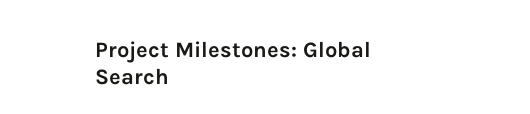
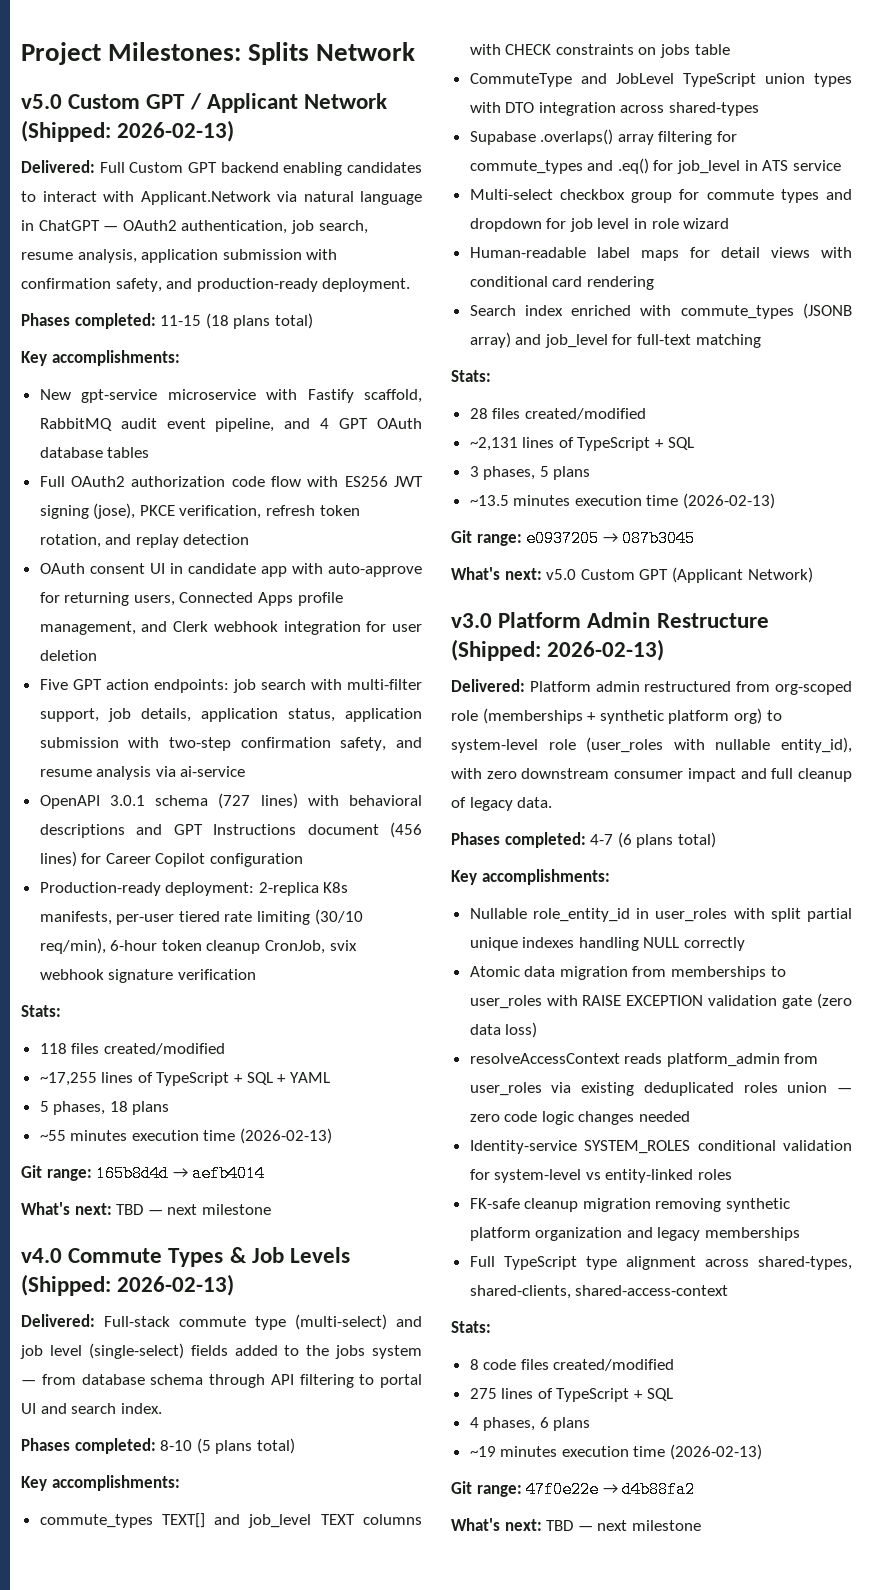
[303,41,371,58] [95,68,169,85] Global Search -> [248,42,416,65] [21,93,388,113] [21,120,235,142] [21,160,422,176] [21,191,422,205] [21,220,368,234] [21,249,338,263] [21,278,411,292] [21,313,313,329] [21,350,180,366] [39,389,422,403] [39,418,422,432] [39,447,150,458] [39,476,423,487] [39,503,360,519] [39,534,250,548] [39,563,422,577] [39,592,343,606] [39,621,422,635] [39,650,97,661] [39,679,422,693] [39,708,422,722] [39,737,423,751] [39,766,246,780] [39,793,422,809] [39,822,422,838] [39,851,304,867] [39,882,349,896] [39,909,363,925] [39,938,357,954] [39,969,256,983] [21,1005,61,1017] [39,1043,225,1055] [39,1072,330,1086] [39,1101,170,1115] [39,1128,333,1144] [21,1165,266,1182] [21,1202,271,1215] [21,1247,351,1267] [21,1274,235,1296] [21,1314,422,1330] [20,1343,422,1359] [21,1374,422,1388] [21,1403,162,1414] [21,1438,295,1454] [21,1475,180,1491] [39,1513,422,1528] [469,44,730,58] [469,73,852,87] [469,102,760,116] [469,129,738,145] [469,158,841,174] [469,189,852,203] [469,218,730,232] [469,247,852,261] [469,276,654,290] [469,303,852,319] [469,332,761,348] [451,370,491,382] [469,408,646,420] [469,437,694,451] [469,466,591,480] [469,493,776,509] [451,530,696,547] [451,567,813,583] [451,612,769,628] [451,639,665,661] [451,679,852,695] [451,708,782,724] [451,737,852,753] [451,768,852,782] [451,797,553,811] [451,832,716,848] [451,869,610,885] [469,908,852,922] [469,937,746,951] [469,966,786,980] [469,993,852,1009] [469,1022,538,1038] [469,1053,819,1067] [469,1082,852,1096] [469,1111,691,1125] [469,1140,852,1154] [469,1169,733,1183] [469,1198,791,1212] [469,1227,801,1241] [469,1256,852,1270] [469,1285,729,1299] [451,1321,491,1333] [469,1359,675,1371] [469,1388,673,1402] [469,1417,591,1431] [469,1444,763,1460] [451,1481,696,1498] [451,1518,701,1531] Splits Network // v5.0 Custom GPT / Applicant Network (Shipped: 2026-02-13) // Delivered: Full Custom GPT backend enabling candidates to interact with Applicant.Network via natural language in ChatGPT — OAuth2 authentication, job search, resume analysis, application submission with confirmation safety, and production-ready deployment. // Phases completed: 11-15 (18 plans total) // Key accomplishments: // New gpt-service microservice with Fastify scaffold, RabbitMQ audit event pipeline, and 4 GPT OAuth database tables // Full OAuth2 authorization code flow with ES256 JWT signing (jose), PKCE verification, refresh token rotation, and replay detection // OAuth consent UI in candidate app with auto-approve for returning users, Connected Apps profile management, and Clerk webhook integration for user deletion // Five GPT action endpoints: job search with multi-filter support, job details, application status, application submission with two-step confirmation safety, and resume analysis via ai-service // OpenAPI 3.0.1 schema (727 lines) with behavioral descriptions and GPT Instructions document (456 lines) for Career Copilot configuration // Production-ready deployment: 2-replica K8s manifests, per-user tiered rate limiting (30/10 req/min), 6-hour token cleanup CronJob, svix webhook signature verification // Stats: // 118 files created/modified // ~17,255 lines of TypeScript + SQL + YAML // 5 phases, 18 plans // ~55 minutes execution time (2026-02-13) // Git range: 165b8d4d → aefb4014 // What's next: TBD — next milestone // v4.0 Commute Types & Job Levels (Shipped: 2026-02-13) // Delivered: Full-stack commute type (multi-select) and job level (single-select) fields added to the jobs system — from database schema through API filtering to portal UI and search index. // Phases completed: 8-10 (5 plans total) // Key accomplishments: // commute_types TEXT[] and job_level TEXT columns with CHECK constraints on jobs table // CommuteType and JobLevel TypeScript union types with DTO integration across shared-types // Supabase .overlaps() array filtering for commute_types and .eq() for job_level in ATS service // Multi-select checkbox group for commute types and dropdown for job level in role wizard // Human-readable label maps for detail views with conditional card rendering // Search index enriched with commute_types (JSONB array) and job_level for full-text matching // Stats: // 28 files created/modified // ~2,131 lines of TypeScript + SQL // 3 phases, 5 plans // ~13.5 minutes execution time (2026-02-13) // Git range: e0937205 → 087b3045 // What's next: v5.0 Custom GPT (Applicant Network) // v3.0 Platform Admin Restructure (Shipped: 2026-02-13) // Delivered: Platform admin restructured from org-scoped role (memberships + synthetic platform org) to system-level role (user_roles with nullable entity_id), with zero downstream consumer impact and full cleanup of legacy data. // Phases completed: 4-7 (6 plans total) // Key accomplishments: // Nullable role_entity_id in user_roles with split partial unique indexes handling NULL correctly // Atomic data migration from memberships to user_roles with RAISE EXCEPTION validation gate (zero data loss) // resolveAccessContext reads platform_admin from user_roles via existing deduplicated roles union — zero code logic changes needed // Identity-service SYSTEM_ROLES conditional validation for system-level vs entity-linked roles // FK-safe cleanup migration removing synthetic platform organization and legacy memberships // Full TypeScript type alignment across shared-types, shared-clients, shared-access-context // Stats: // 8 code files created/modified // 275 lines of TypeScript + SQL // 4 phases, 6 plans // ~19 minutes execution time (2026-02-13) // Git range: 47f0e22e → d4b88fa2 // What's next: TBD — next milestone

